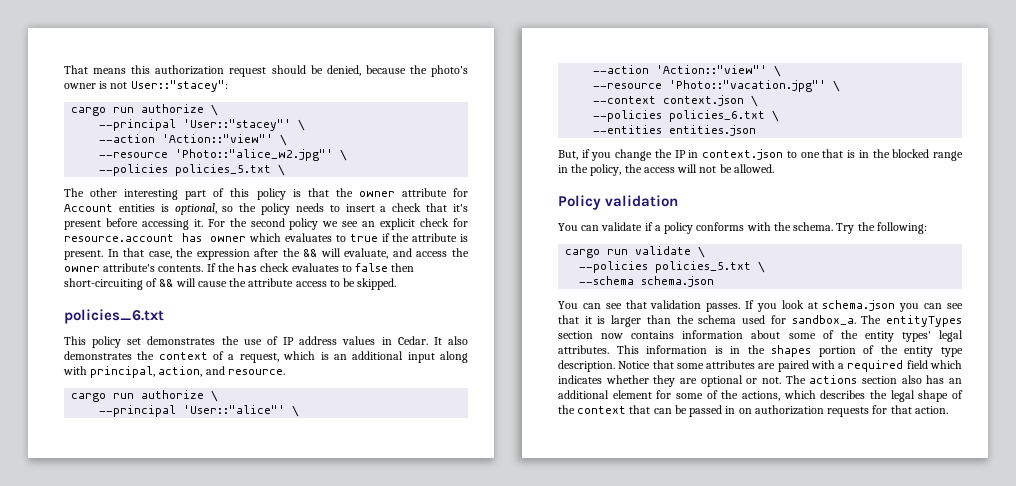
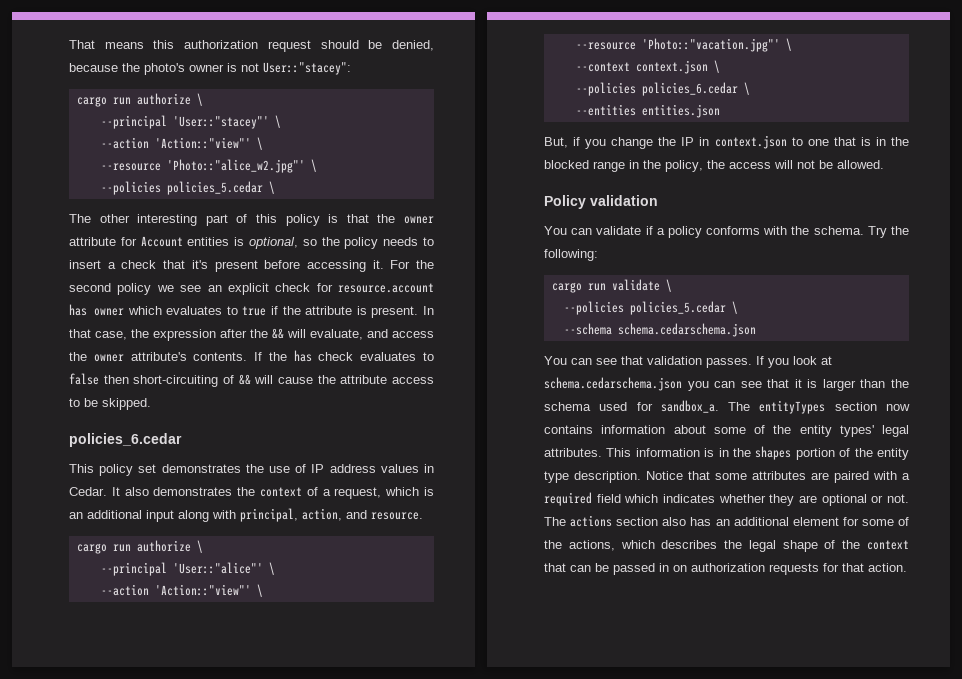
[175,164,272,176] policies_5.txt -> [166,181,263,195] policies_5.cedar
[64,309,164,324] policies_6.txt -> [69,433,182,447] policies_6.cedar
[669,110,766,122] policies_6.txt -> [641,82,738,96] policies_6.cedar
[655,261,752,273] policies_5.txt -> [629,301,726,315] policies_5.cedar
[641,276,715,287] schema.json -> [617,323,756,337] schema.cedarschema.json
[822,300,896,311] schema.json -> [544,377,682,391] schema.cedarschema.json

